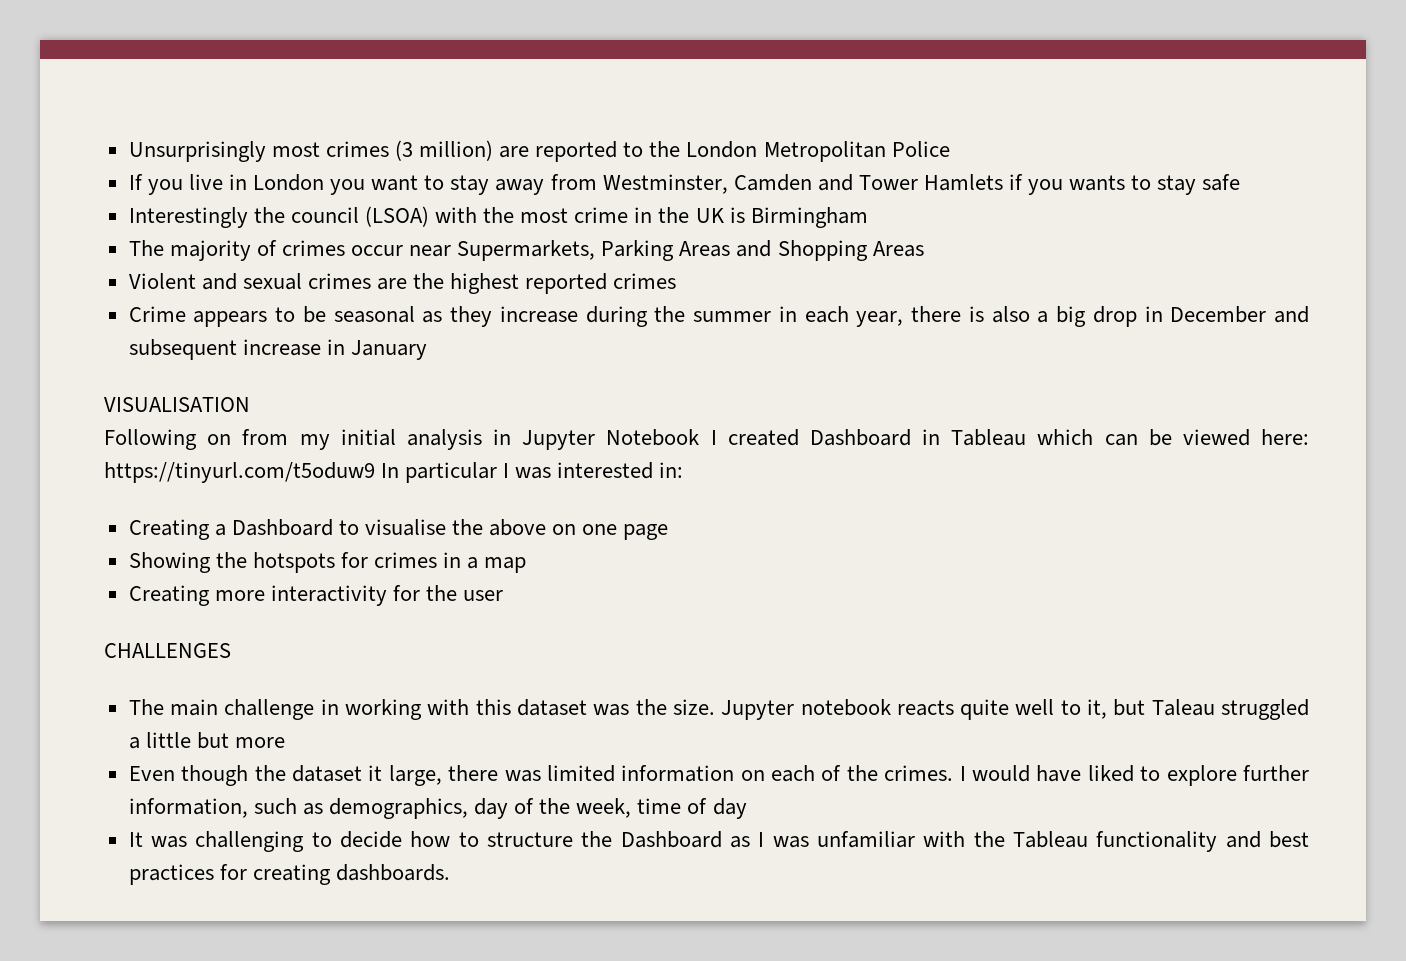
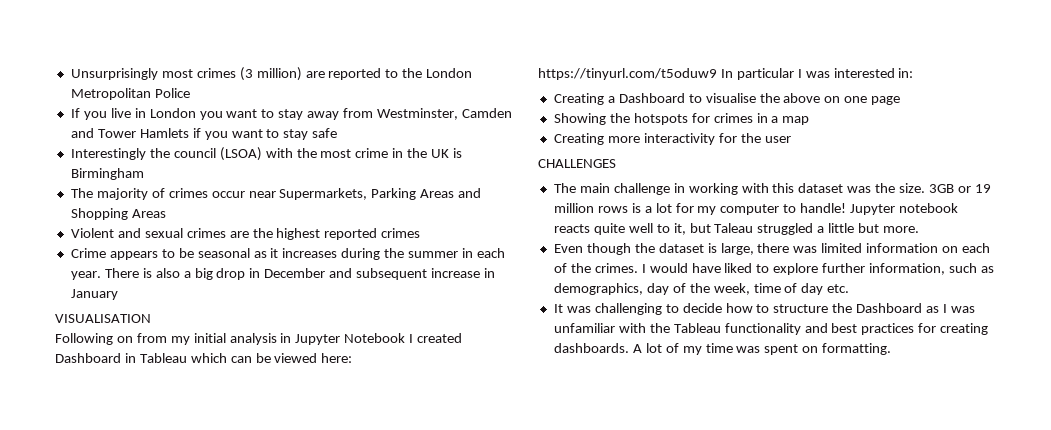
[1069,175,1126,191] wants -> [231,129,263,138] want
[450,306,578,327] they increase -> [270,248,338,258] it increases
[856,306,962,327] year, there -> [70,268,139,280] year. There
(715, 707) none -> [929,184,991,193] [553,203,847,215] 3GB or 19 million rows is a lot for my computer to handle!
[234,737,285,748] more -> [883,226,920,233] more.
[368,765,383,781] it -> [707,243,717,253] is
(747, 808) none -> [827,284,850,293] etc.
(450, 872) none -> [632,343,892,355] A lot of my time was spent on formatting.

